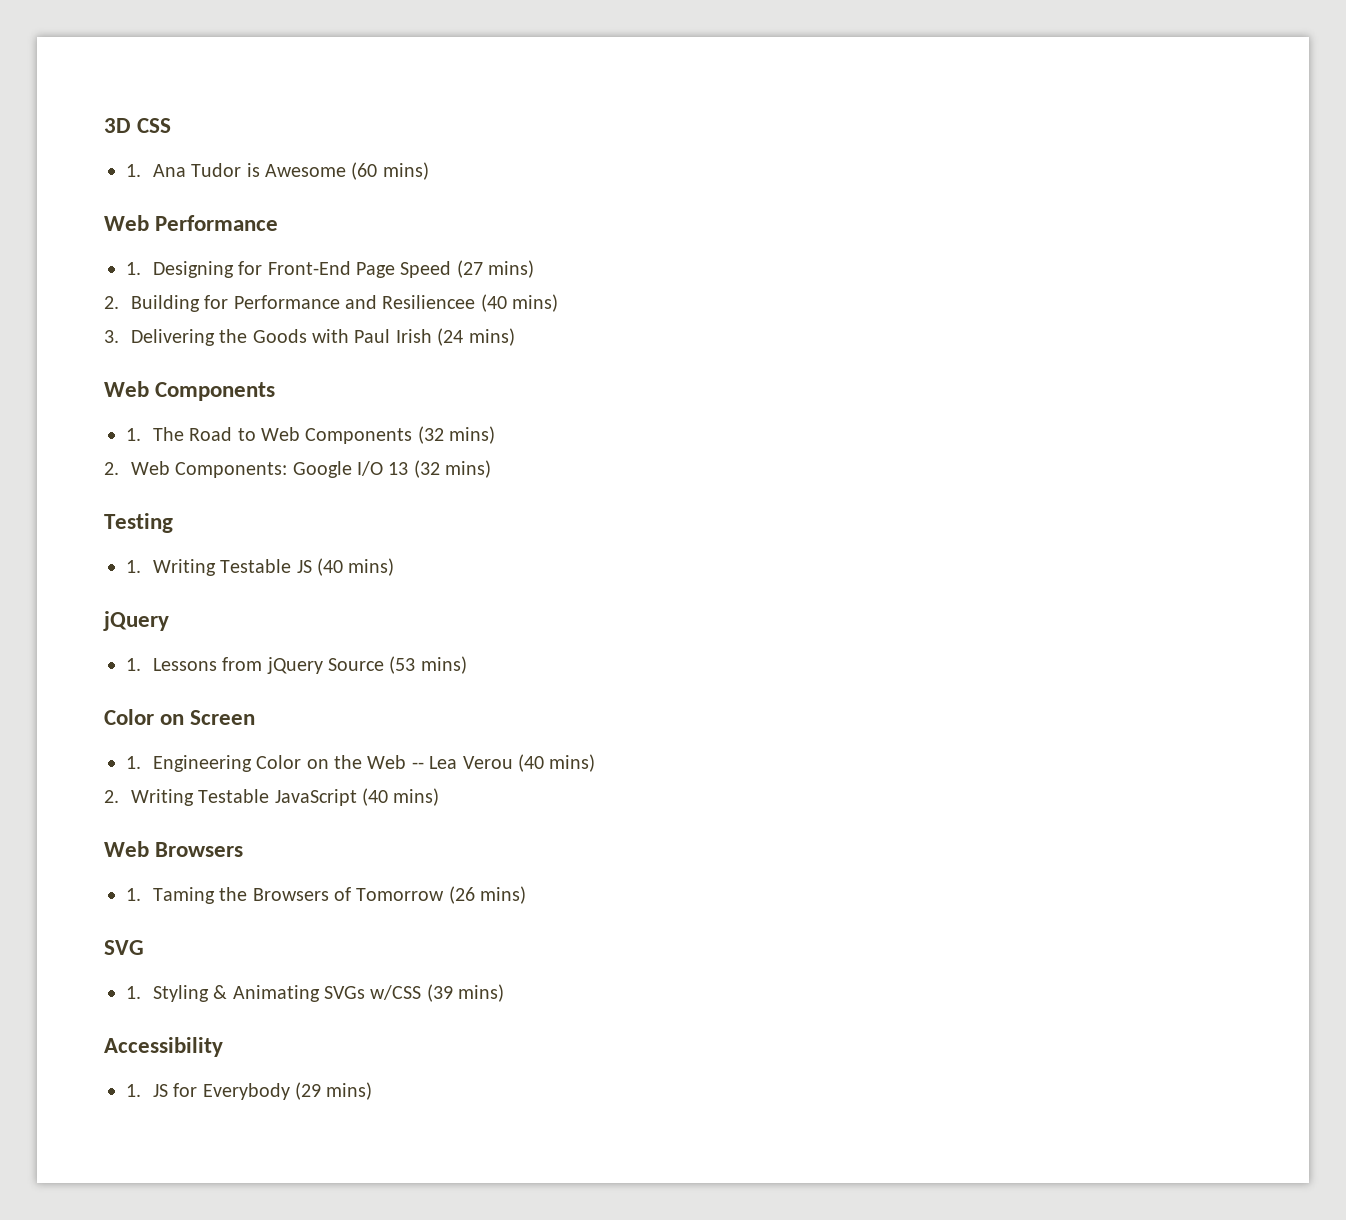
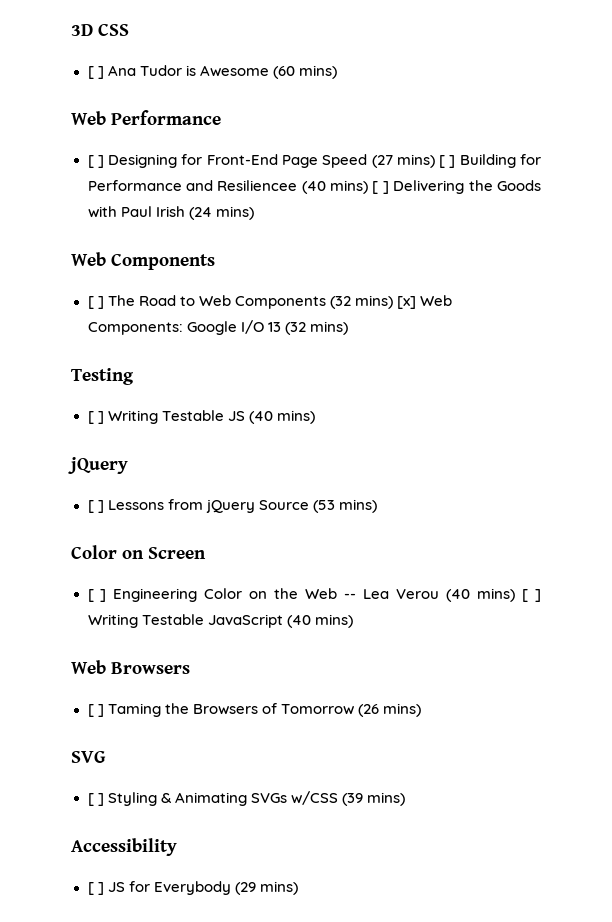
[126,164,141,177] 1. -> [87,66,104,79] [ ]
[126,262,141,275] 1. -> [87,155,104,168] [ ]
[104,296,119,309] // 2. -> [439,155,456,168] [ ]
[104,330,119,343] // 3. -> [372,181,389,194] [ ]
[126,428,141,441] 1. -> [87,296,104,309] [ ]
[104,462,119,475] // 2. -> [396,296,416,309] [x]
[126,560,141,573] 1. -> [87,411,104,424] [ ]
[126,658,141,671] 1. -> [87,500,104,513] [ ]
[126,756,141,769] 1. -> [87,589,107,602] [ ]
[104,790,119,803] // 2. -> [522,589,541,602] [ ]
[126,888,141,901] 1. -> [87,704,104,717] [ ]
[126,986,141,999] 1. -> [87,793,104,806] [ ]
[126,1084,141,1097] 1. -> [87,882,104,895] [ ]

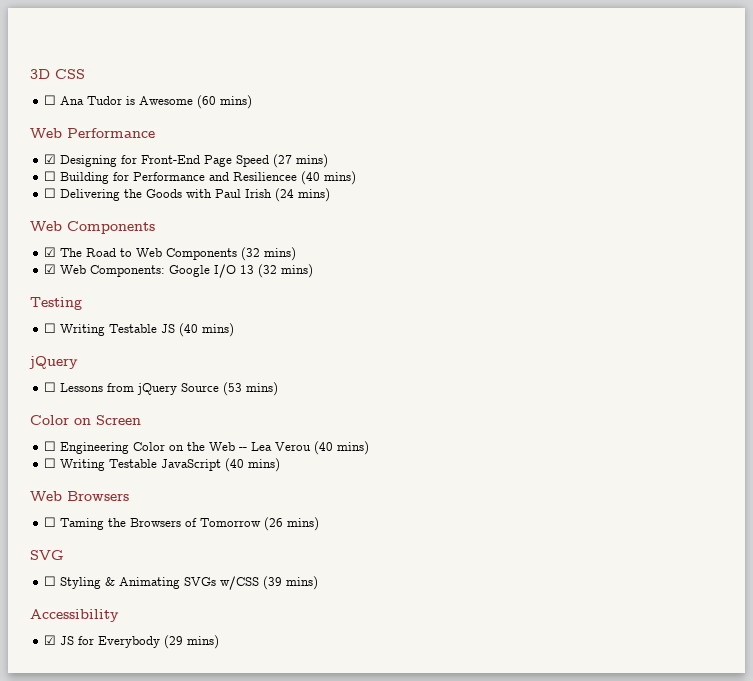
[87,66,104,79] [ ] -> [44,95,57,105] ☐
[87,155,104,168] [ ] -> [44,154,57,164] ☑
[439,155,456,168] [ ] -> [44,171,57,181] // ☐
[372,181,389,194] [ ] -> [44,188,57,198] // ☐
[87,296,104,309] [ ] -> [44,247,57,257] ☑
[396,296,416,309] [x] -> [44,264,57,274] // ☑
[87,411,104,424] [ ] -> [44,323,57,333] ☐
[87,500,104,513] [ ] -> [44,382,57,392] ☐
[87,589,107,602] [ ] -> [44,441,57,451] ☐
[522,589,541,602] [ ] -> [44,458,57,468] // ☐
[87,704,104,717] [ ] -> [44,517,57,527] ☐
[87,793,104,806] [ ] -> [44,576,57,586] ☐
[87,882,104,895] [ ] -> [44,635,57,645] ☑

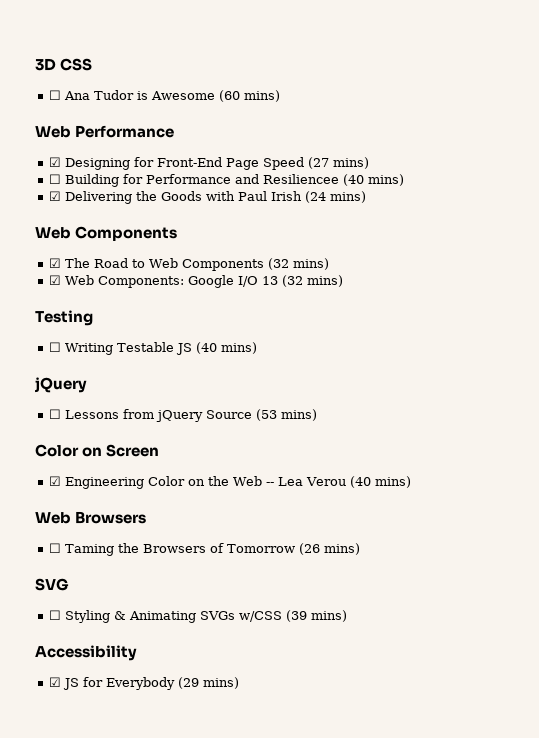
[44,188,57,198] ☐ -> [49,191,62,201] ☑
[44,441,57,451] ☐ -> [49,476,62,486] ☑
[44,458,281,472] // ☐ Writing Testable JavaScript (40 mins) -> (412, 482) none

